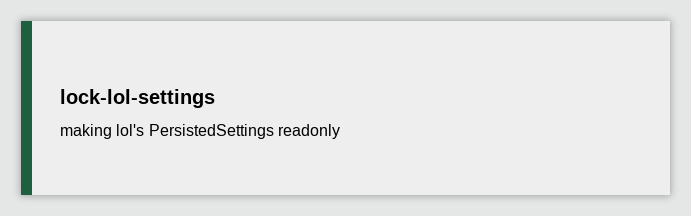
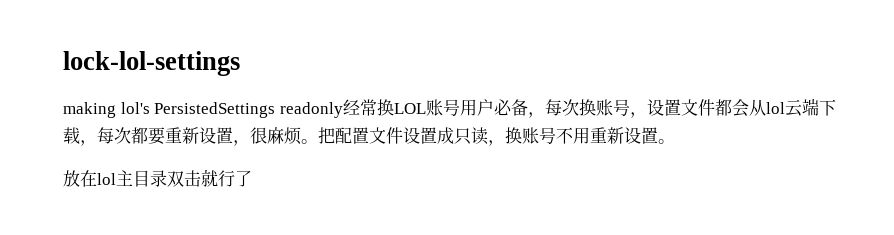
(340, 131) none -> [342,98,836,118] [63,127,675,146] [63,169,252,187] 经常换LOL账号用户必备，每次换账号，设置文件都会从lol云端下载，每次都要重新设置，很麻烦。把配置文件设置成只读，换账号不用重新设置。 // 放在lol主目录双击就行了

